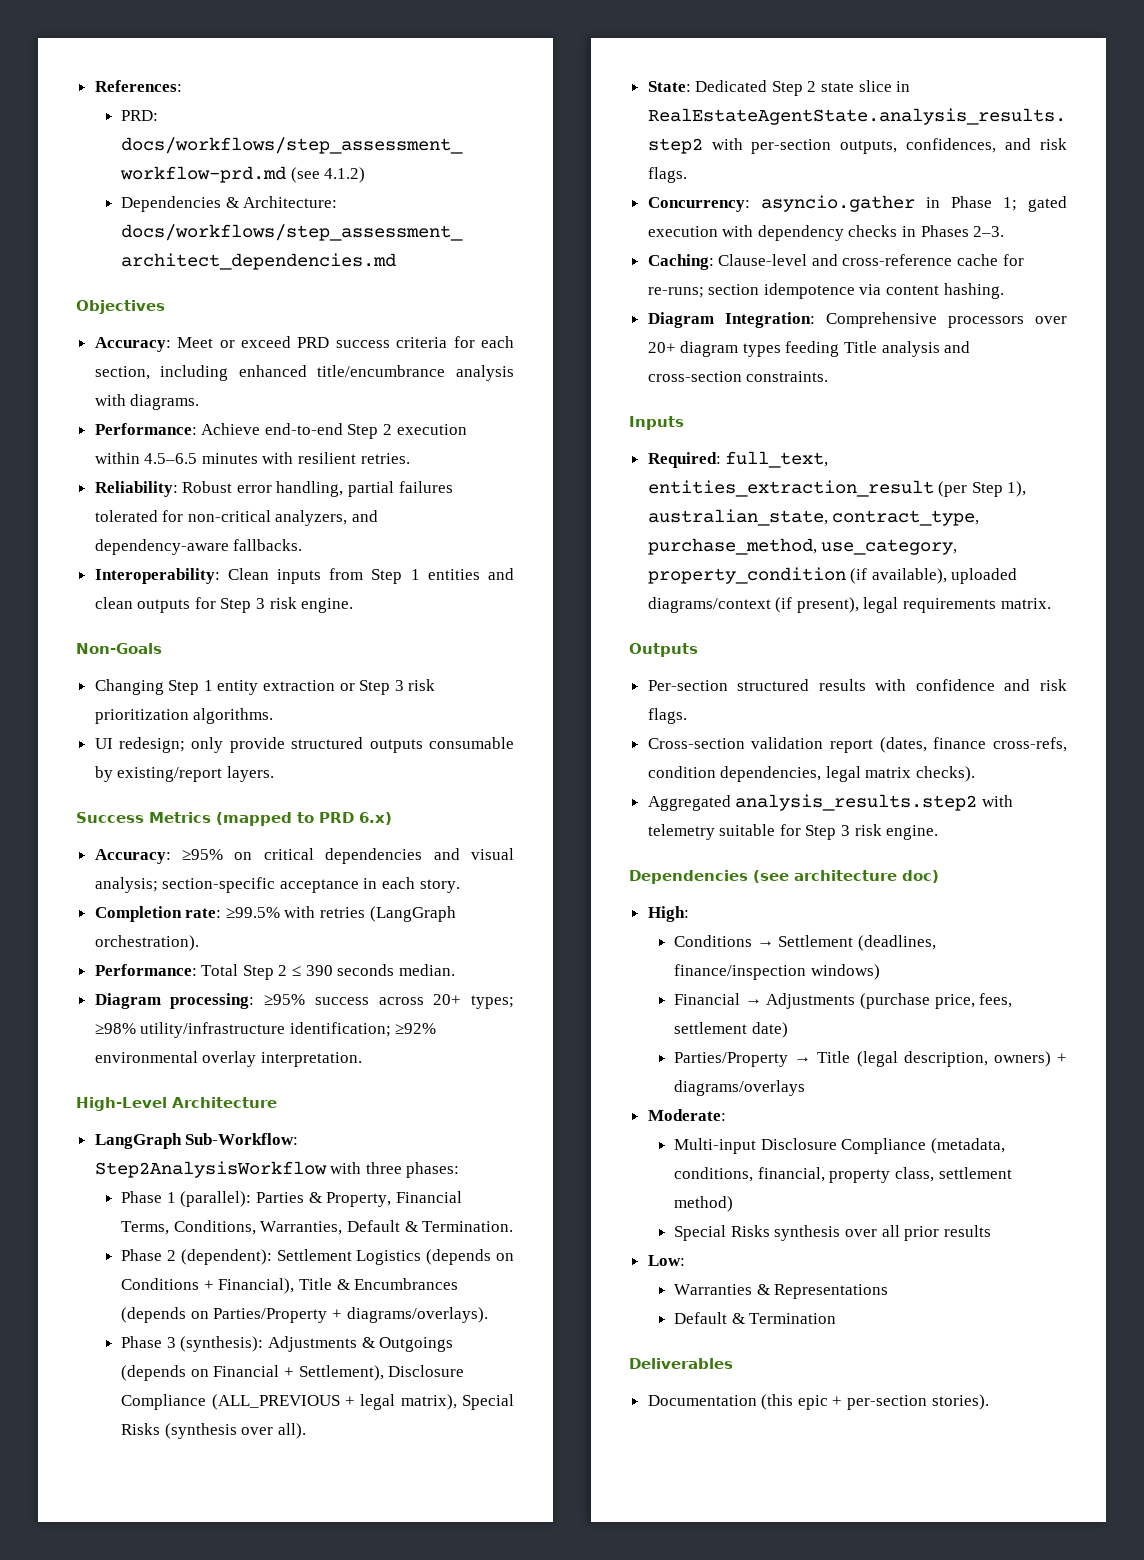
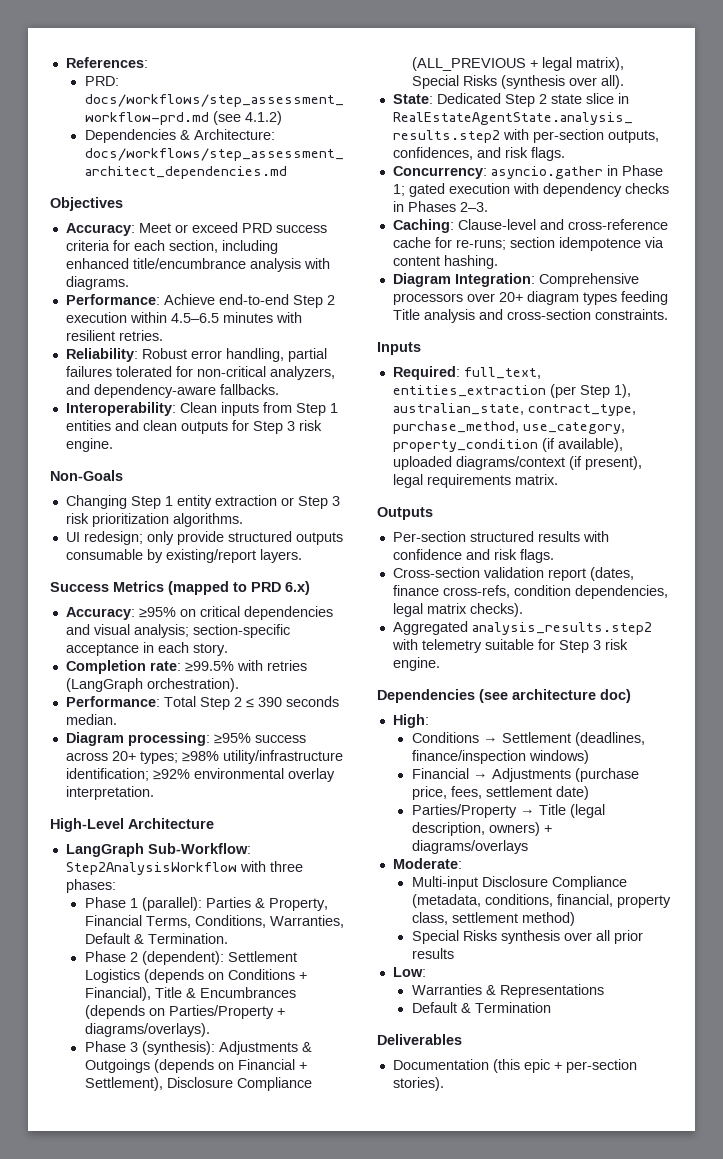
[647,480,934,497] entities_extraction_result -> [392,385,546,397] entities_extraction

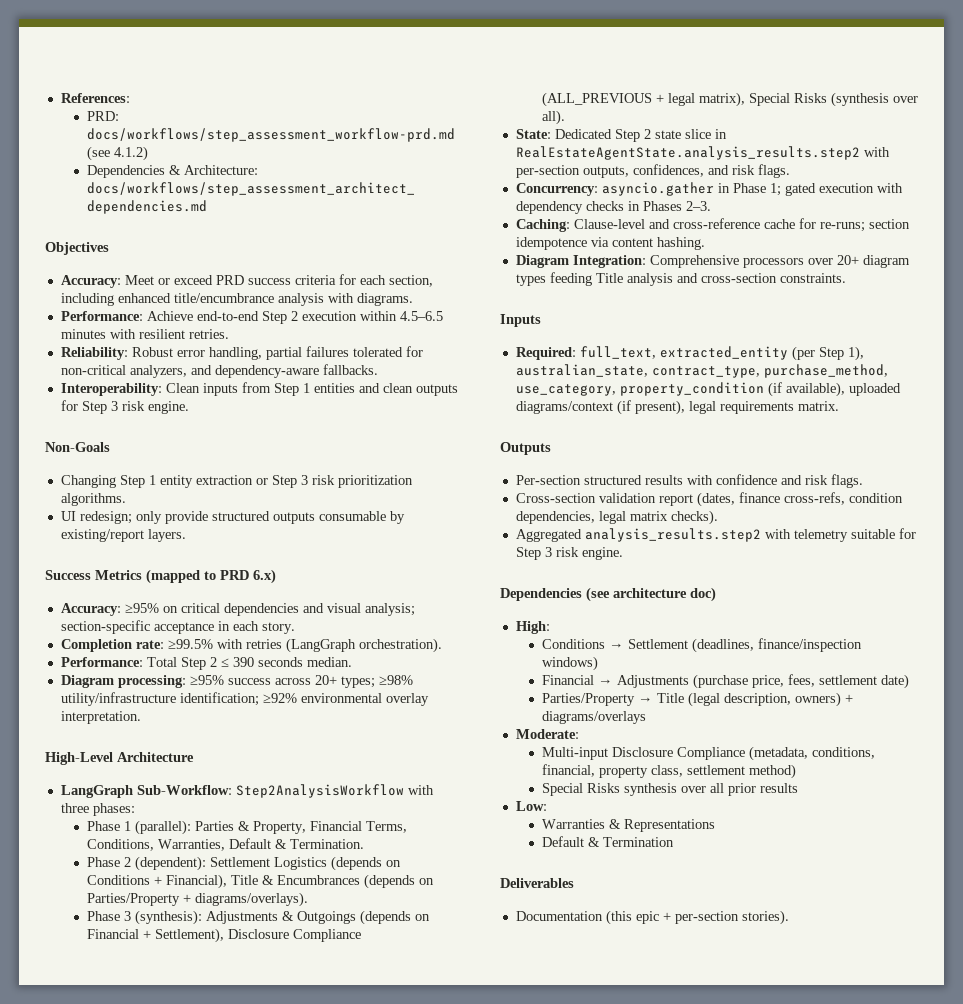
[392,385,546,397] entities_extraction -> [659,346,788,360] extracted_entity

